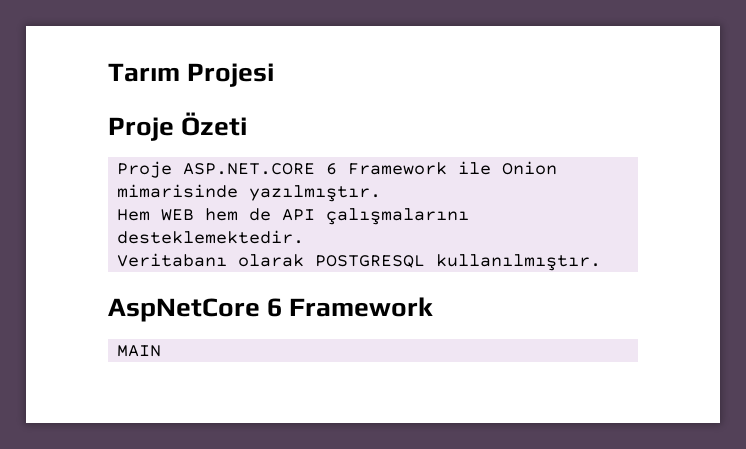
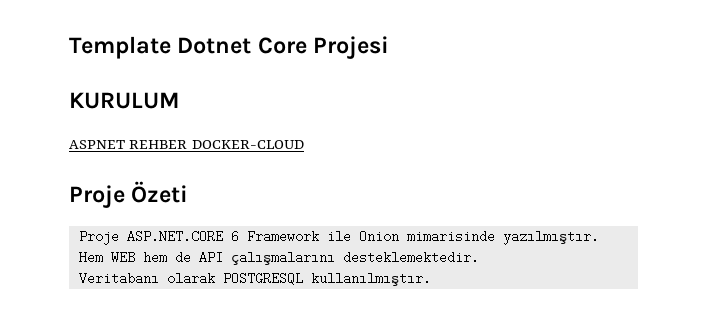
[108,63,275,87] Tarım Projesi -> [69,36,390,59] [69,92,180,109] [69,140,304,149] Template Dotnet Core Projesi // KURULUM // ASPNET REHBER DOCKER-CLOUD
[108,297,434,322] [117,345,161,357] // AspNetCore 6 Framework // MAIN -> (431, 279) none

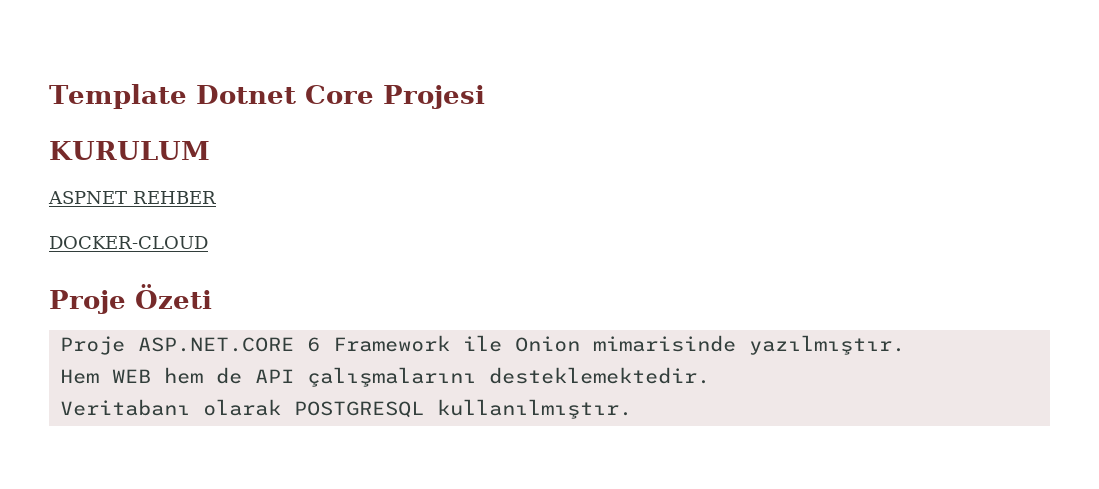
(188, 144) none -> (216, 197) //

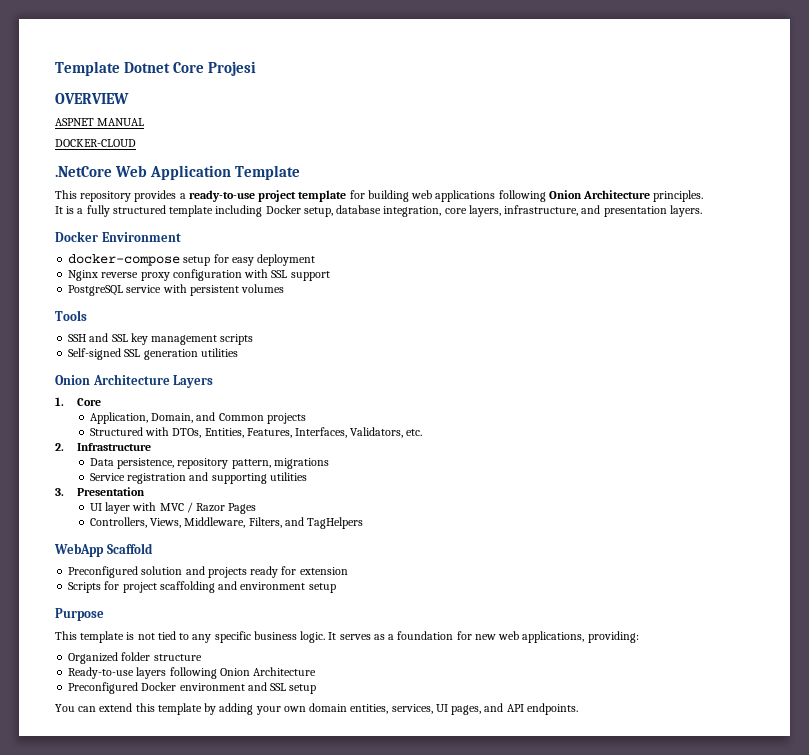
[49,141,210,160] KURULUM -> [55,93,129,104] OVERVIEW
[133,191,216,204] REHBER -> [97,118,145,126] MANUAL
[49,284,212,314] [59,335,905,355] [59,367,710,387] [59,399,632,419] Proje Özeti // Proje ASP.NET.CORE 6 Framework ile Onion mimarisinde yazılmıştır. // Hem WEB hem de API çalışmalarını desteklemektedir. // Veritabanı olarak POSTGRESQL kullanılmıştır. -> [55,165,301,180] [55,190,704,202] [55,205,702,217] [55,231,181,242] [68,254,316,266] [68,269,330,281] [68,284,285,296] [55,310,87,321] [68,333,254,345] [68,348,238,360] [55,374,214,388] [55,397,101,406] [89,412,306,424] [89,427,423,438] [55,443,151,451] [89,458,329,469] [89,472,307,484] [55,487,145,496] [89,502,257,514] [89,517,363,529] [54,543,153,557] [68,566,348,578] [68,581,336,593] [55,608,104,621] [55,631,639,643] [68,652,202,664] [68,667,317,679] [68,682,317,694] [55,703,578,715] .NetCore Web Application Template // This repository provides a ready-to-use project template for building web applications following Onion Architecture principles. // It is a fully structured template including Docker setup, database integration, core layers, infrastructure, and presentation layers. // Docker Environment // docker-compose setup for easy deployment // Nginx reverse proxy configuration with SSL support // PostgreSQL service with persistent volumes // Tools // SSH and SSL key management scripts // Self-signed SSL generation utilities // Onion Architecture Layers // 1. Core // Application, Domain, and Common projects // Structured with DTOs, Entities, Features, Interfaces, Validators, etc. // 2. Infrastructure // Data persistence, repository pattern, migrations // Service registration and supporting utilities // 3. Presentation // UI layer with MVC / Razor Pages // Controllers, Views, Middleware, Filters, and TagHelpers // WebApp Scaffold // Preconfigured solution and projects ready for extension // Scripts for project scaffolding and environment setup // Purpose // This template is not tied to any specific business logic. It serves as a foundation for new web applications, providing: // Organized folder structure // Ready-to-use layers following Onion Architecture // Preconfigured Docker environment and SSL setup // You can extend this template by adding your own domain entities, services, UI pages, and API endpoints.

